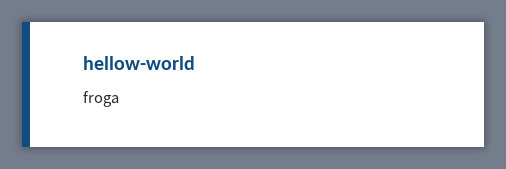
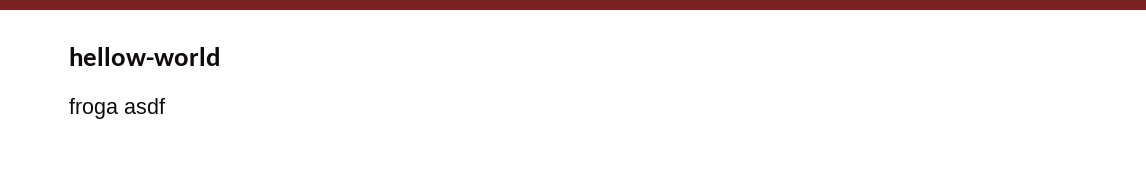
(119, 99) none -> [124,98,165,114] asdf

